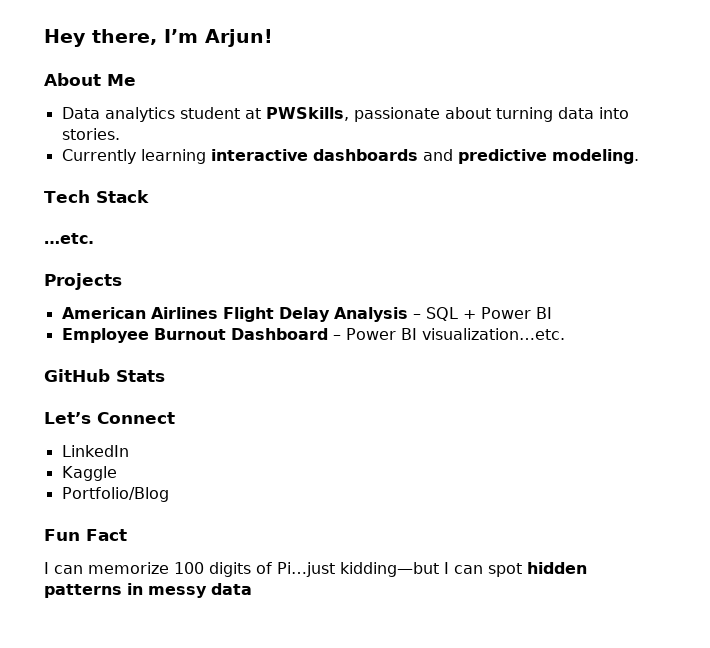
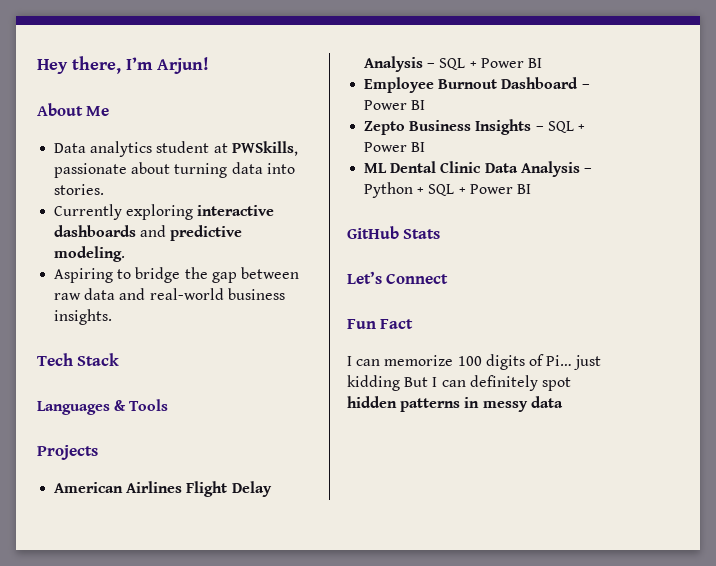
[140,149,206,164] learning -> [126,204,194,220] exploring
(639, 156) none -> [54,267,299,283] [54,288,285,300] [54,309,113,325] // Aspiring to bridge the gap between raw data and real-world business insights.
[44,233,94,244] …etc. -> [37,399,169,415] Languages & Tools
[421,328,565,340] visualization…etc. -> [364,119,585,135] [364,142,426,152] [364,161,592,177] [364,182,531,198] // Zepto Business Insights – SQL + Power BI // ML Dental Clinic Data Analysis – Python + SQL + Power BI
[61,445,129,457] [61,466,117,481] [61,487,169,502] // LinkedIn // Kaggle // Portfolio/Blog -> (449, 278) none
[277,562,483,577] Pi…just kidding—but I can -> [546,355,602,370] [347,375,538,391] Pi… just kidding But I can definitely

